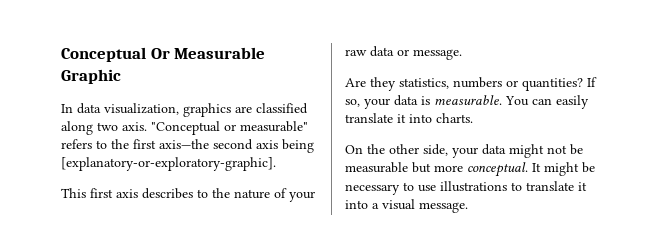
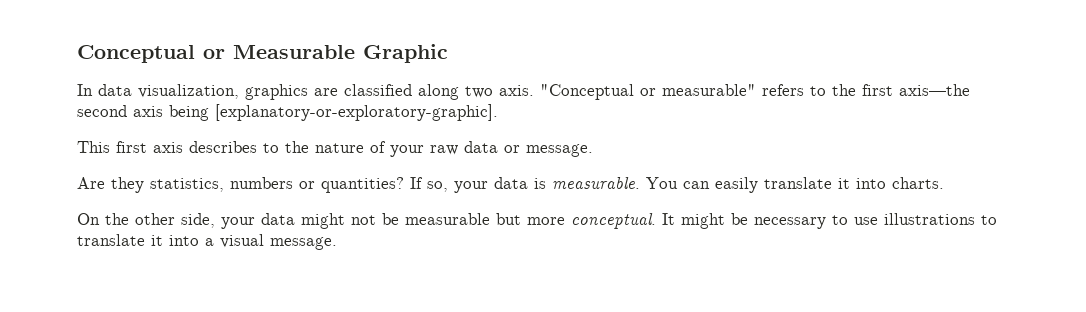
[150,48,170,59] Or -> [203,49,225,59] or

